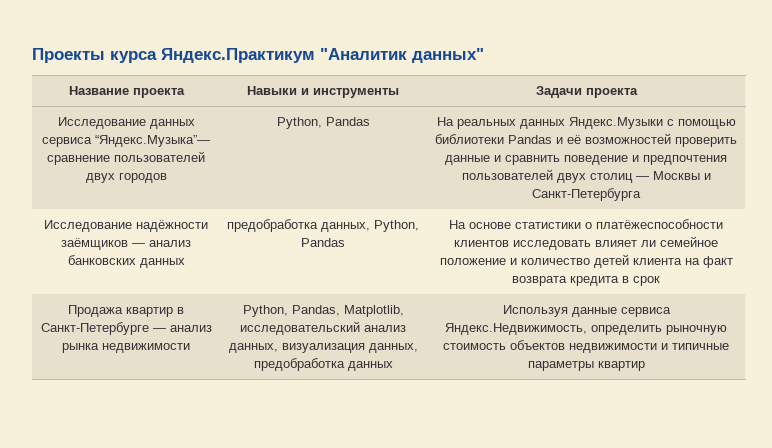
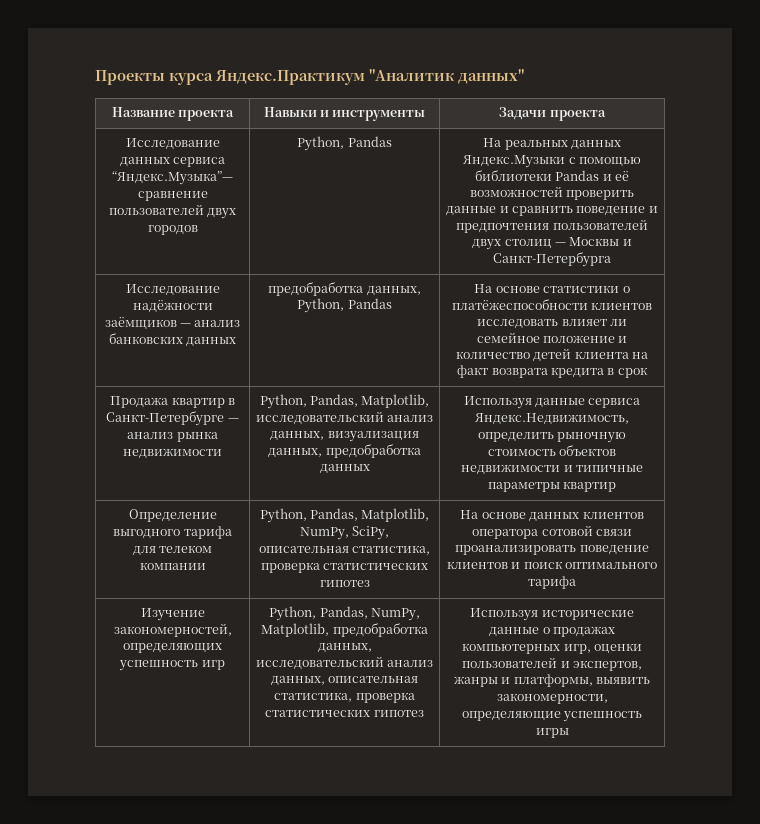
(645, 366) none -> [128,509,217,522] [113,526,232,539] [132,545,213,556] [139,562,206,570] [259,508,430,523] [299,526,390,540] [258,545,431,555] [260,562,429,573] [319,580,370,587] [460,510,644,522] [472,525,632,539] [455,545,649,555] [446,561,658,569] [528,576,576,589] [140,608,205,621] [113,623,232,637] [123,643,222,653] [119,660,225,671] [269,606,420,621] [261,623,428,637] [317,643,372,653] [255,656,434,670] [270,676,419,686] [274,692,415,703] [265,709,424,717] [470,608,634,621] [489,626,615,637] [462,643,642,654] [462,657,642,671] [453,674,651,687] [496,693,608,704] [461,711,643,722] [535,728,569,738] // Определение выгодного тарифа для телеком компании | Python, Pandas, Matplotlib, NumPy, SciPy, описательная статистика, проверка статистических гипотез | На основе данных клиентов оператора сотовой связи проанализировать поведение клиентов и поиск оптимального тарифа // Изучение закономерностей, определяющих успешность игр | Python, Pandas, NumPy, Matplotlib, предобработка данных, исследовательский анализ данных, описательная статистика, проверка статистических гипотез | Используя исторические данные о продажах компьютерных игр, оценки пользователей и экспертов, жанры и платформы, выявить закономерности, определяющие успешность игры

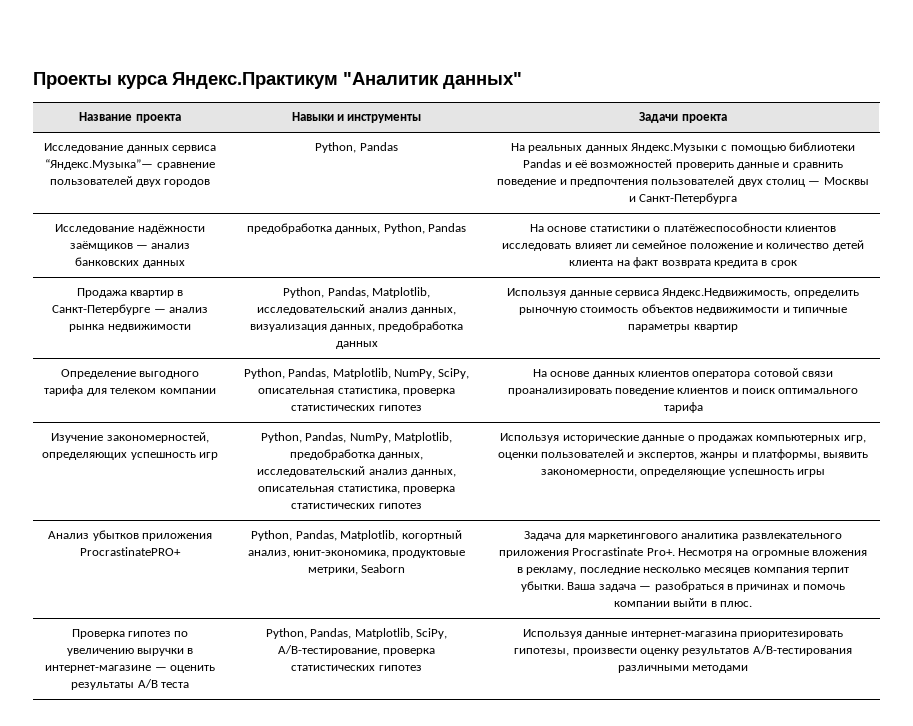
(569, 733) none -> [48,530,212,541] [80,547,181,556] [251,530,462,541] [247,550,466,558] [307,564,406,575] [524,531,842,541] [498,547,868,558] [516,567,850,575] [521,581,845,592] [613,598,753,607] [71,629,189,639] [66,648,194,656] [45,665,215,673] [71,679,189,690] [265,628,448,639] [277,645,436,656] [291,665,422,671] [522,629,844,639] [514,645,852,656] [617,665,749,673] // Анализ убытков приложения ProcrastinatePRO+ | Python, Pandas, Matplotlib, когортный анализ, юнит-экономика, продуктовые метрики, Seaborn | Задача для маркетингового аналитика развлекательного приложения Procrastinate Pro+. Несмотря на огромные вложения в рекламу, последние несколько месяцев компания терпит убытки. Ваша задача — разобраться в причинах и помочь компании выйти в плюс. // Проверка гипотез по увеличению выручки в интернет-магазине — оценить результаты A/B теста | Python, Pandas, Matplotlib, SciPy, A/B-тестирование, проверка статистических гипотез | Используя данные интернет-магазина приоритезировать гипотезы, произвести оценку результатов A/B-тестирования различными методами

